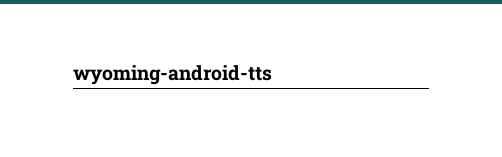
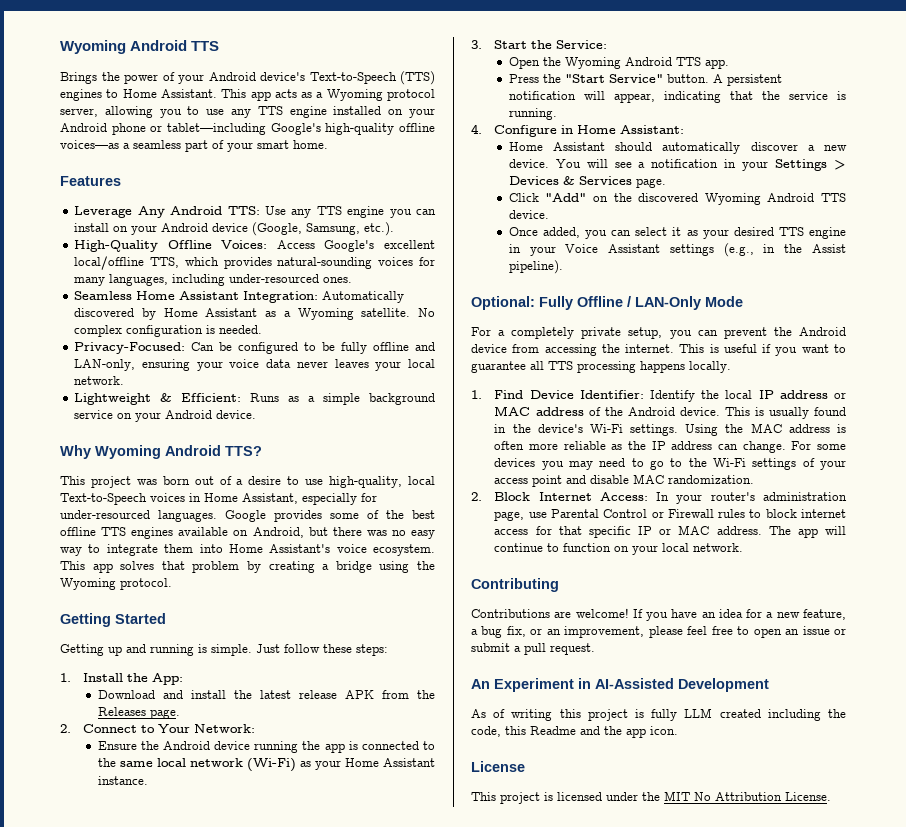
[73,65,272,85] wyoming-android-tts -> [60,40,220,54] [60,71,435,85] [60,89,436,101] [60,106,436,118] [60,123,435,135] [60,140,328,152] [60,176,121,186] [74,206,436,218] [74,222,395,236] [74,240,435,252] [74,256,435,270] [74,274,353,286] [74,291,405,303] [74,308,435,320] [74,325,263,337] [74,342,435,354] [74,359,435,371] [74,376,125,385] [74,393,435,405] [74,410,257,422] [60,445,262,459] [60,476,435,488] [60,493,377,505] [60,510,435,522] [60,527,436,539] [60,544,435,556] [60,561,436,573] [60,578,172,590] [60,613,166,627] [60,644,388,656] [60,673,184,685] [97,690,436,699] [97,707,180,719] [60,724,256,733] [97,741,435,753] [97,758,436,772] [97,776,148,785] [471,40,608,49] [508,57,729,69] [508,74,782,86] [508,91,846,103] [508,108,557,120] [471,124,685,137] [508,142,847,154] [508,159,846,171] [508,176,666,188] [508,193,846,205] [508,210,549,219] [508,227,846,239] [508,243,847,257] [508,260,563,274] [471,296,743,310] [471,327,846,339] [471,344,846,356] [471,361,731,373] [471,390,846,402] [494,406,846,419] [494,423,846,436] [494,441,846,453] [494,458,847,470] [494,474,755,487] [471,492,847,504] [494,509,846,521] [494,525,846,538] [494,543,744,555] [471,578,559,592] [471,608,846,621] [471,626,846,638] [471,643,595,655] [471,678,769,692] [471,708,846,721] [471,726,678,738] [471,761,525,772] [471,791,831,804] Wyoming Android TTS // Brings the power of your Android device's Text-to-Speech (TTS) engines to Home Assistant. This app acts as a Wyoming protocol server, allowing you to use any TTS engine installed on your Android phone or tablet—including Google's high-quality offline voices—as a seamless part of your smart home. // Features // Leverage Any Android TTS: Use any TTS engine you can install on your Android device (Google, Samsung, etc.). // High-Quality Offline Voices: Access Google's excellent local/offline TTS, which provides natural-sounding voices for many languages, including under-resourced ones. // Seamless Home Assistant Integration: Automatically discovered by Home Assistant as a Wyoming satellite. No complex configuration is needed. // Privacy-Focused: Can be configured to be fully offline and LAN-only, ensuring your voice data never leaves your local network. // Lightweight & Efficient: Runs as a simple background service on your Android device. // Why Wyoming Android TTS? // This project was born out of a desire to use high-quality, local Text-to-Speech voices in Home Assistant, especially for under-resourced languages. Google provides some of the best offline TTS engines available on Android, but there was no easy way to integrate them into Home Assistant's voice ecosystem. This app solves that problem by creating a bridge using the Wyoming protocol. // Getting Started // Getting up and running is simple. Just follow these steps: // 1. Install the App: // Download and install the latest release APK from the Releases page. // 2. Connect to Your Network: // Ensure the Android device running the app is connected to the same local network (Wi-Fi) as your Home Assistant instance. // 3. Start the Service: // Open the Wyoming Android TTS app. // Press the "Start Service" button. A persistent notification will appear, indicating that the service is running. // 4. Configure in Home Assistant: // Home Assistant should automatically discover a new device. You will see a notification in your Settings > Devices & Services page. // Click "Add" on the discovered Wyoming Android TTS device. // Once added, you can select it as your desired TTS engine in your Voice Assistant settings (e.g., in the Assist pipeline). // Optional: Fully Offline / LAN-Only Mode // For a completely private setup, you can prevent the Android device from accessing the internet. This is useful if you want to guarantee all TTS processing happens locally. // 1. Find Device Identifier: Identify the local IP address or MAC address of the Android device. This is usually found in the device's Wi-Fi settings. Using the MAC address is often more reliable as the IP address can change. For some devices you may need to go to the Wi-Fi settings of your access point and disable MAC randomization. // 2. Block Internet Access: In your router's administration page, use Parental Control or Firewall rules to block internet access for that specific IP or MAC address. The app will continue to function on your local network. // Contributing // Contributions are welcome! If you have an idea for a new feature, a bug fix, or an improvement, please feel free to open an issue or submit a pull request. // An Experiment in AI-Assisted Development // As of writing this project is fully LLM created including the code, this Readme and the app icon. // License // This project is licensed under the MIT No Attribution License.

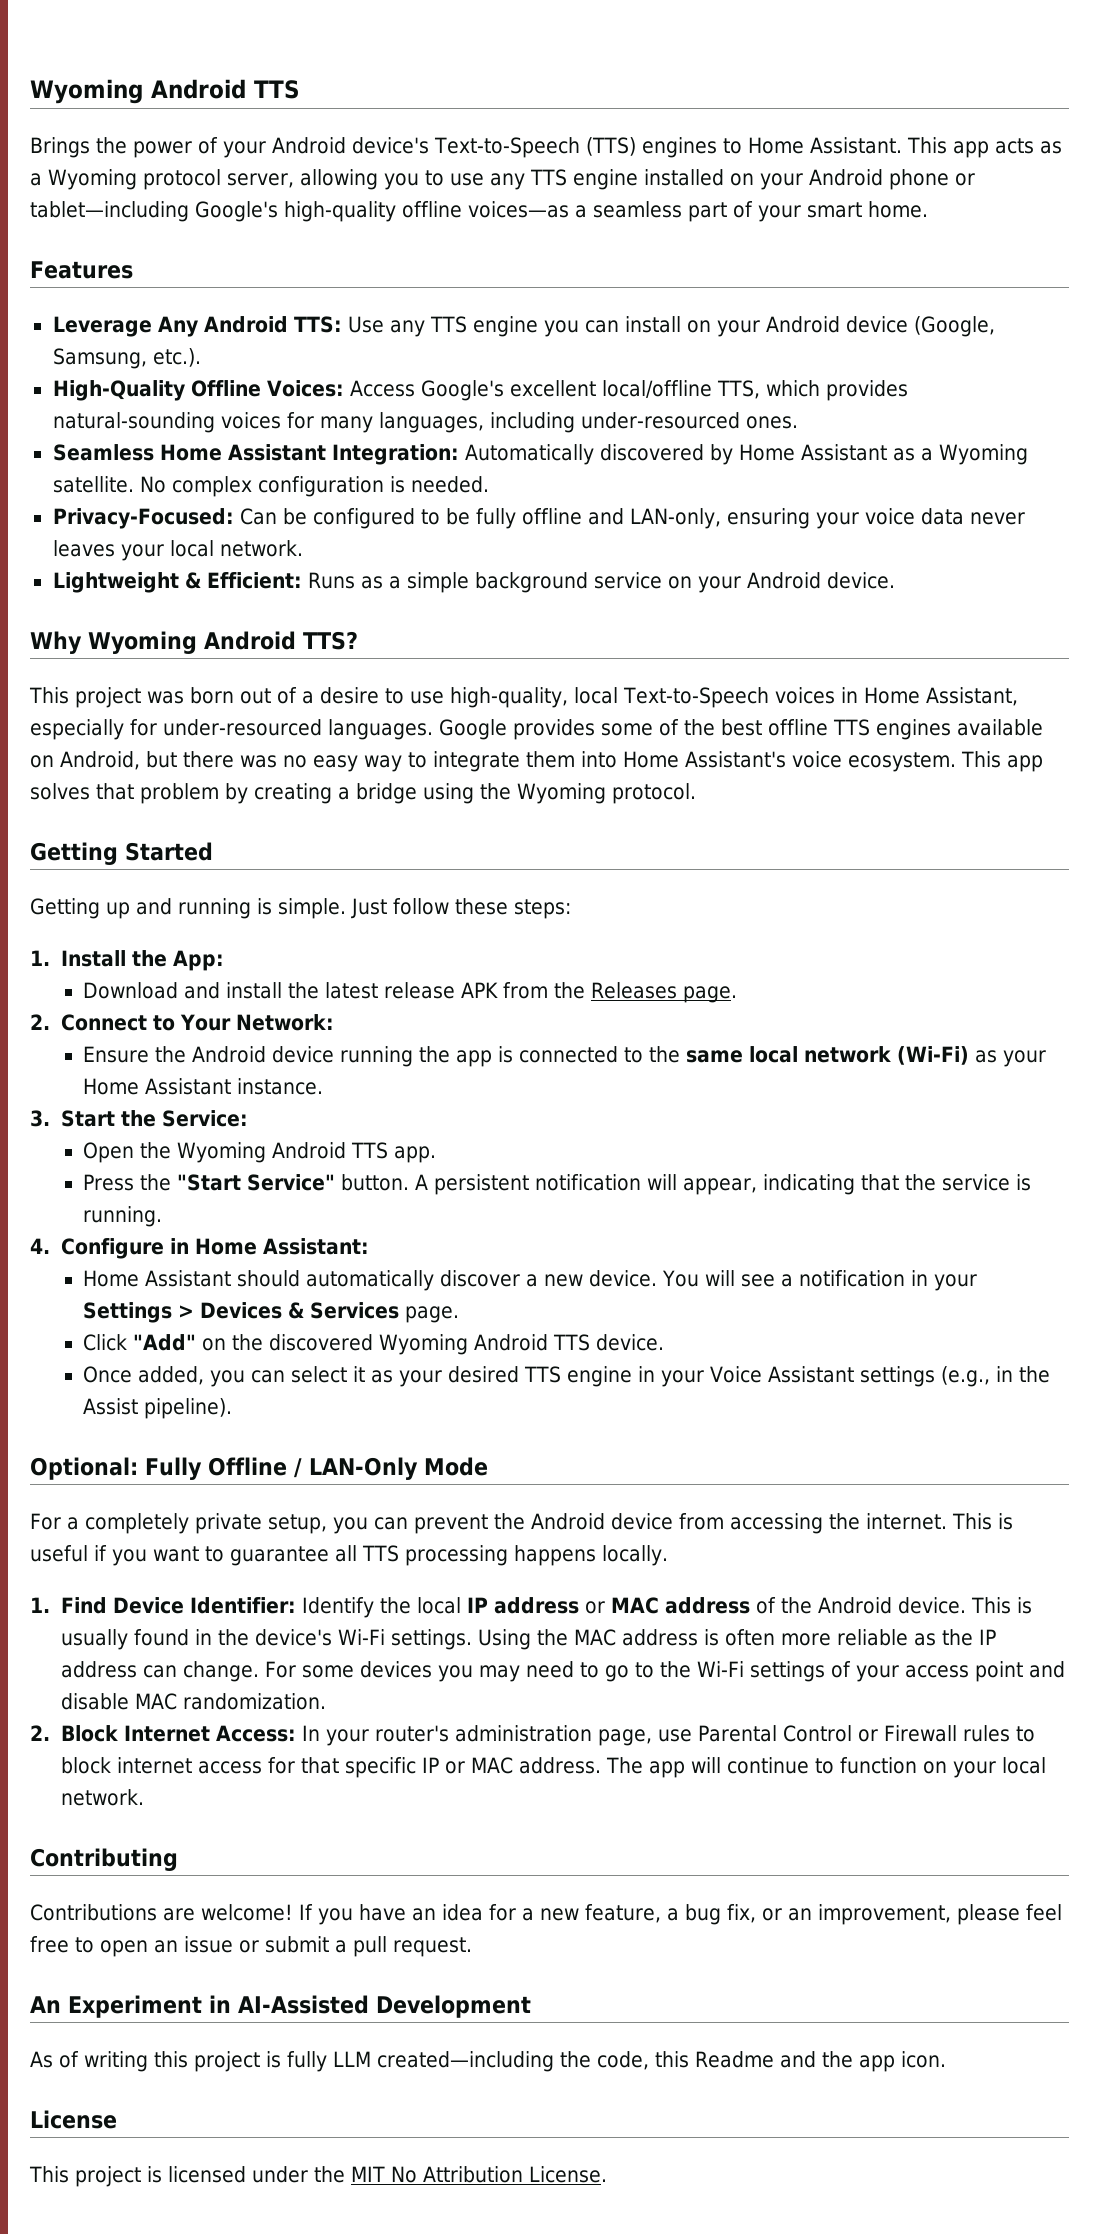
[719,709,821,721] created including -> [377,2051,554,2072] created—including

